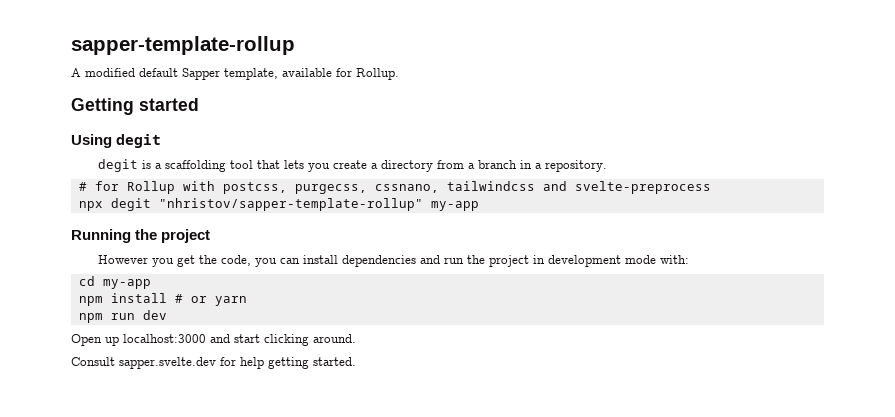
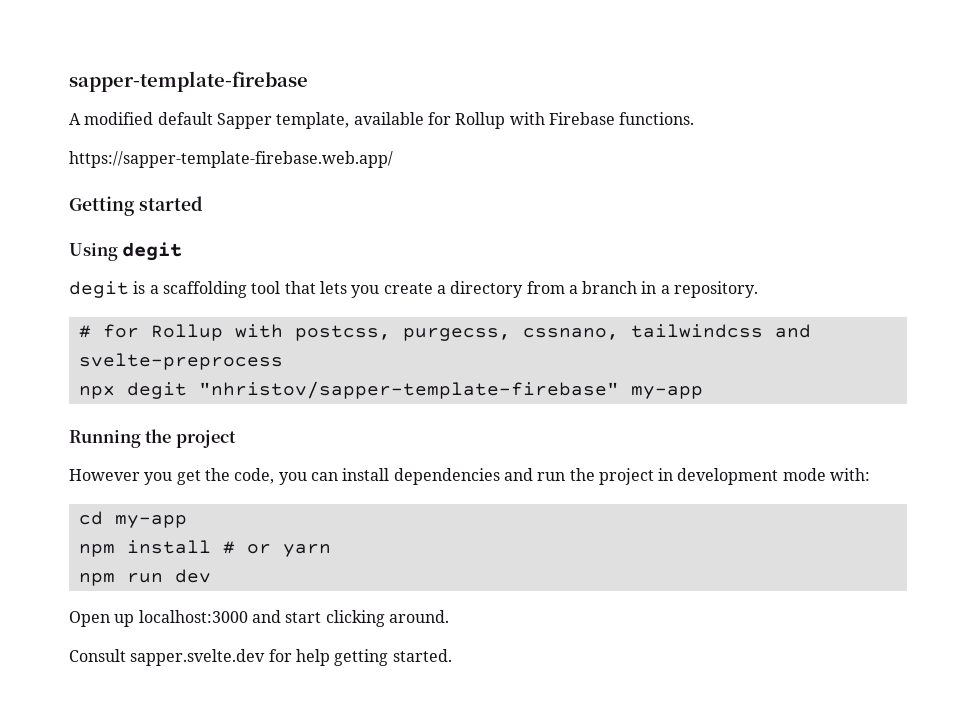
[71,36,295,55] sapper-template-rollup -> [69,71,308,92] sapper-template-firebase
[356,68,399,80] Rollup. -> [455,112,695,129] [69,151,393,168] Rollup with Firebase functions. // https://sapper-template-firebase.web.app/
[158,198,423,211] "nhristov/sapper-template-rollup" -> [198,381,619,399] "nhristov/sapper-template-firebase"

